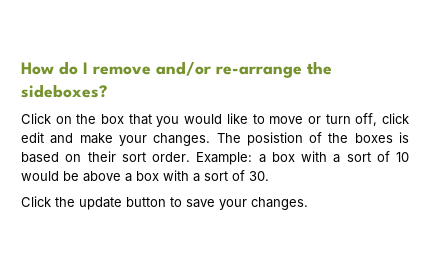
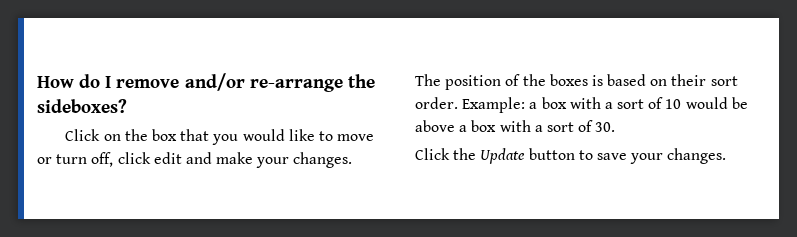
[246,132,303,146] posistion -> [445,75,502,90] position
[79,197,122,210] update -> [480,148,526,164] Update

